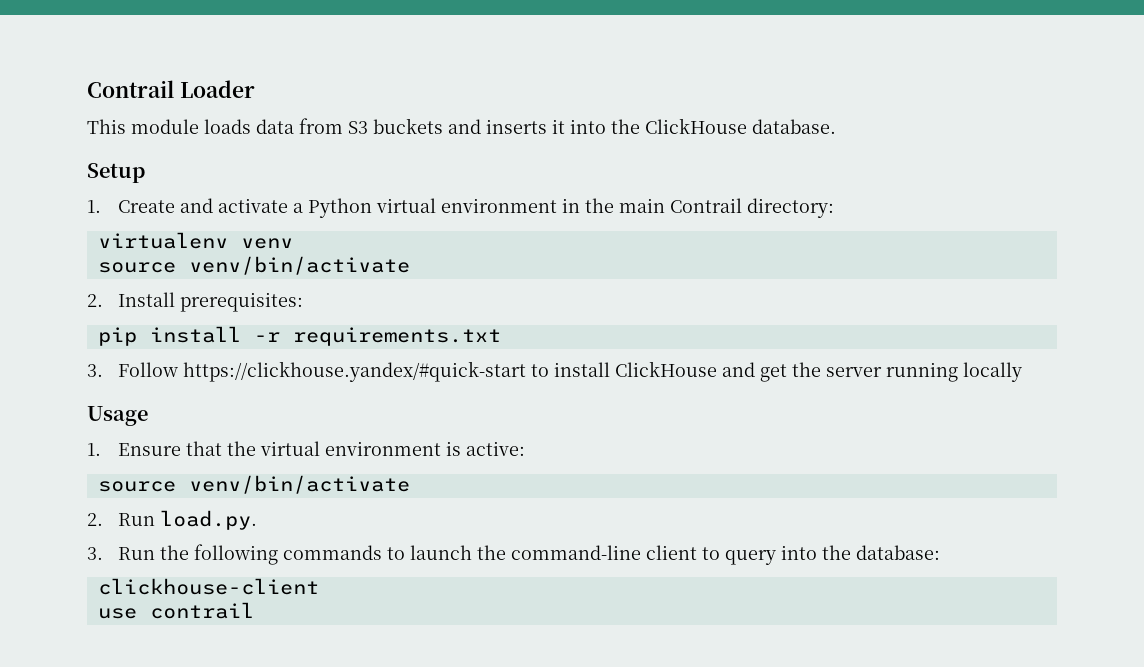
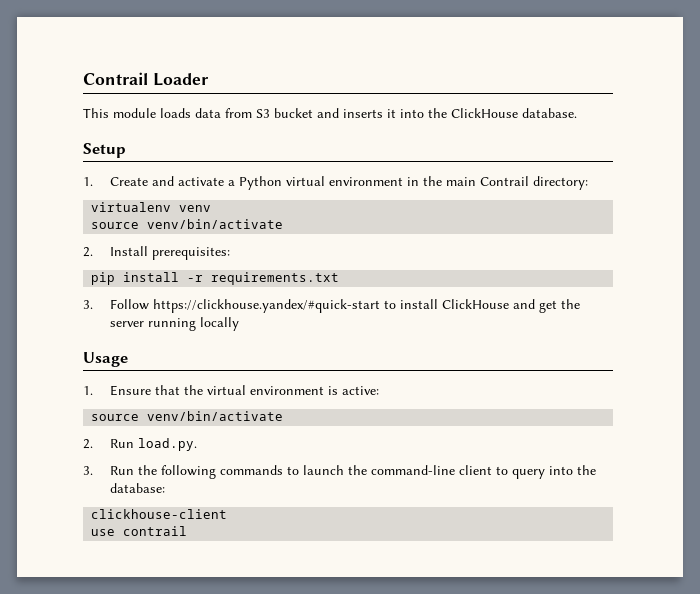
[373,118,443,134] buckets -> [274,108,313,118] bucket

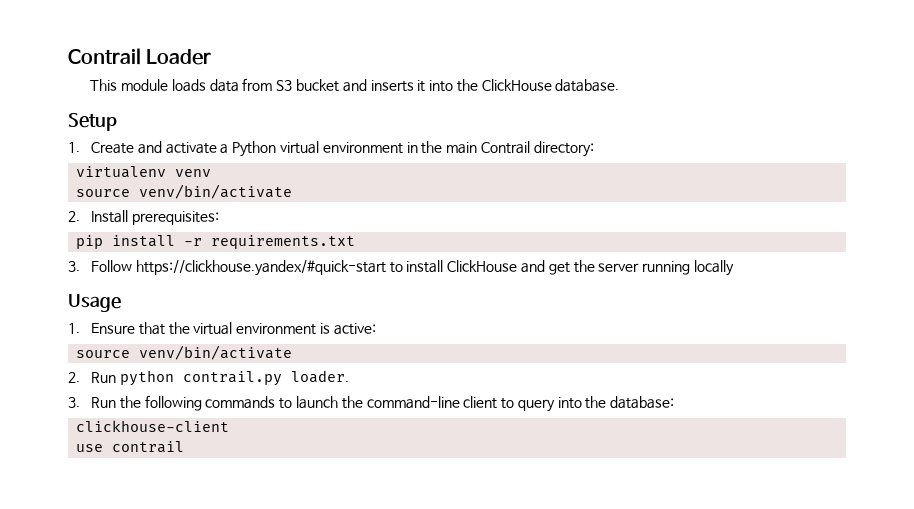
[138,438,198,451] load.py. -> [119,370,349,386] python contrail.py loader.

